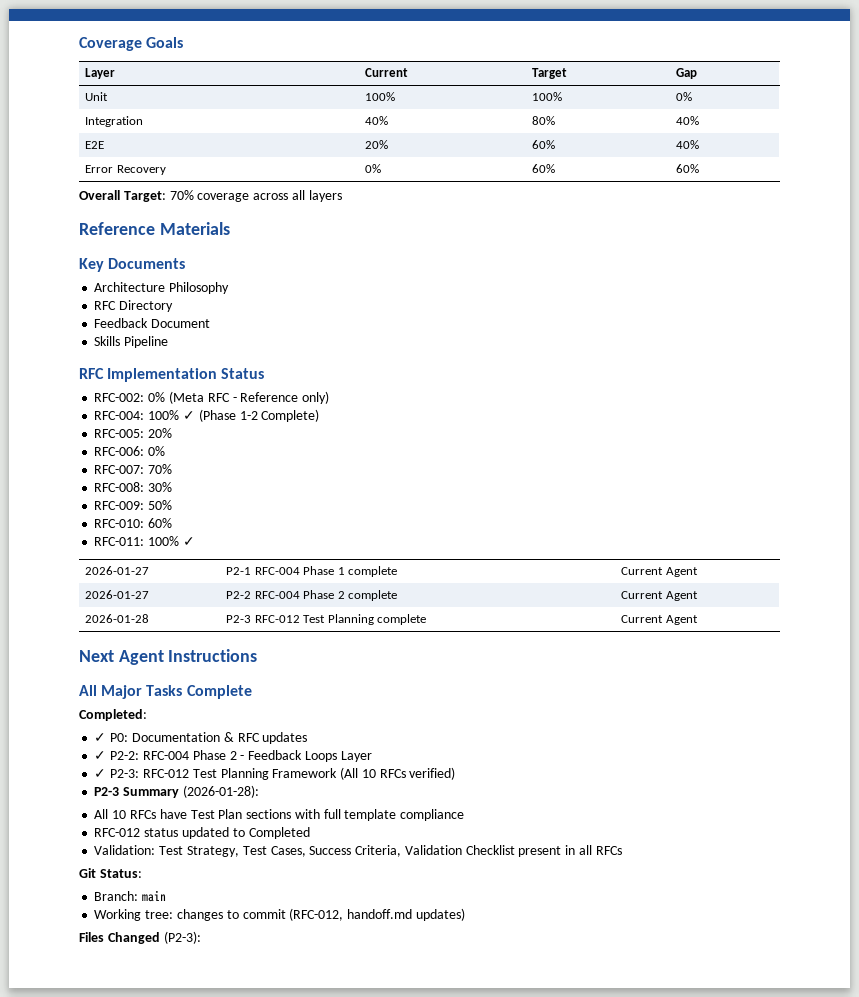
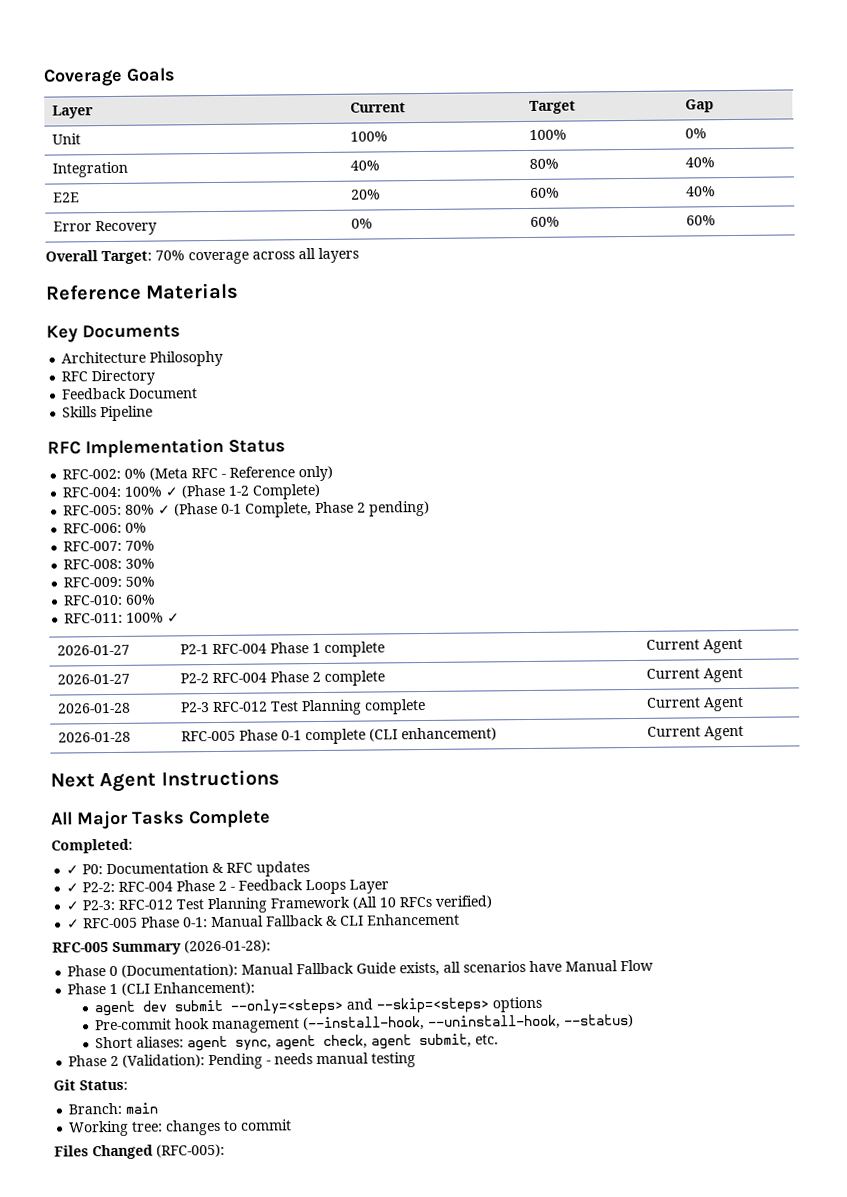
[148,428,173,438] 20% -> [125,500,431,518] 80% ✓ (Phase 0-1 Complete, Phase 2 pending)
(698, 620) none -> [58,731,132,743] [181,727,498,745] [647,725,745,741] // 2026-01-28 | RFC-005 Phase 0-1 complete (CLI enhancement) | Current Agent
[94,785,259,798] [94,809,465,821] [94,827,310,839] [94,845,622,857] P2-3 Summary (2026-01-28): // All 10 RFCs have Test Plan sections with full template compliance // RFC-012 status updated to Completed // Validation: Test Strategy, Test Cases, Success Criteria, Validation Checklist present in all RFCs -> [67,913,461,929] [52,939,271,956] [67,959,655,978] [67,981,256,996] [94,996,543,1017] [95,1013,635,1034] [95,1033,500,1052] [68,1052,417,1070] ✓ RFC-005 Phase 0-1: Manual Fallback & CLI Enhancement // RFC-005 Summary (2026-01-28): // Phase 0 (Documentation): Manual Fallback Guide exists, all scenarios have Manual Flow // Phase 1 (CLI Enhancement): // agent dev submit --only=<steps> and --skip=<steps> options // Pre-commit hook management (--install-hook, --uninstall-hook, --status) // Short aliases: agent sync, agent check, agent submit, etc. // Phase 2 (Validation): Pending - needs manual testing
[289,908,465,921] (RFC-012, handoff.md updates) -> (293, 1125) none
[163,931,201,944] (P2-3): -> [156,1143,225,1158] (RFC-005):

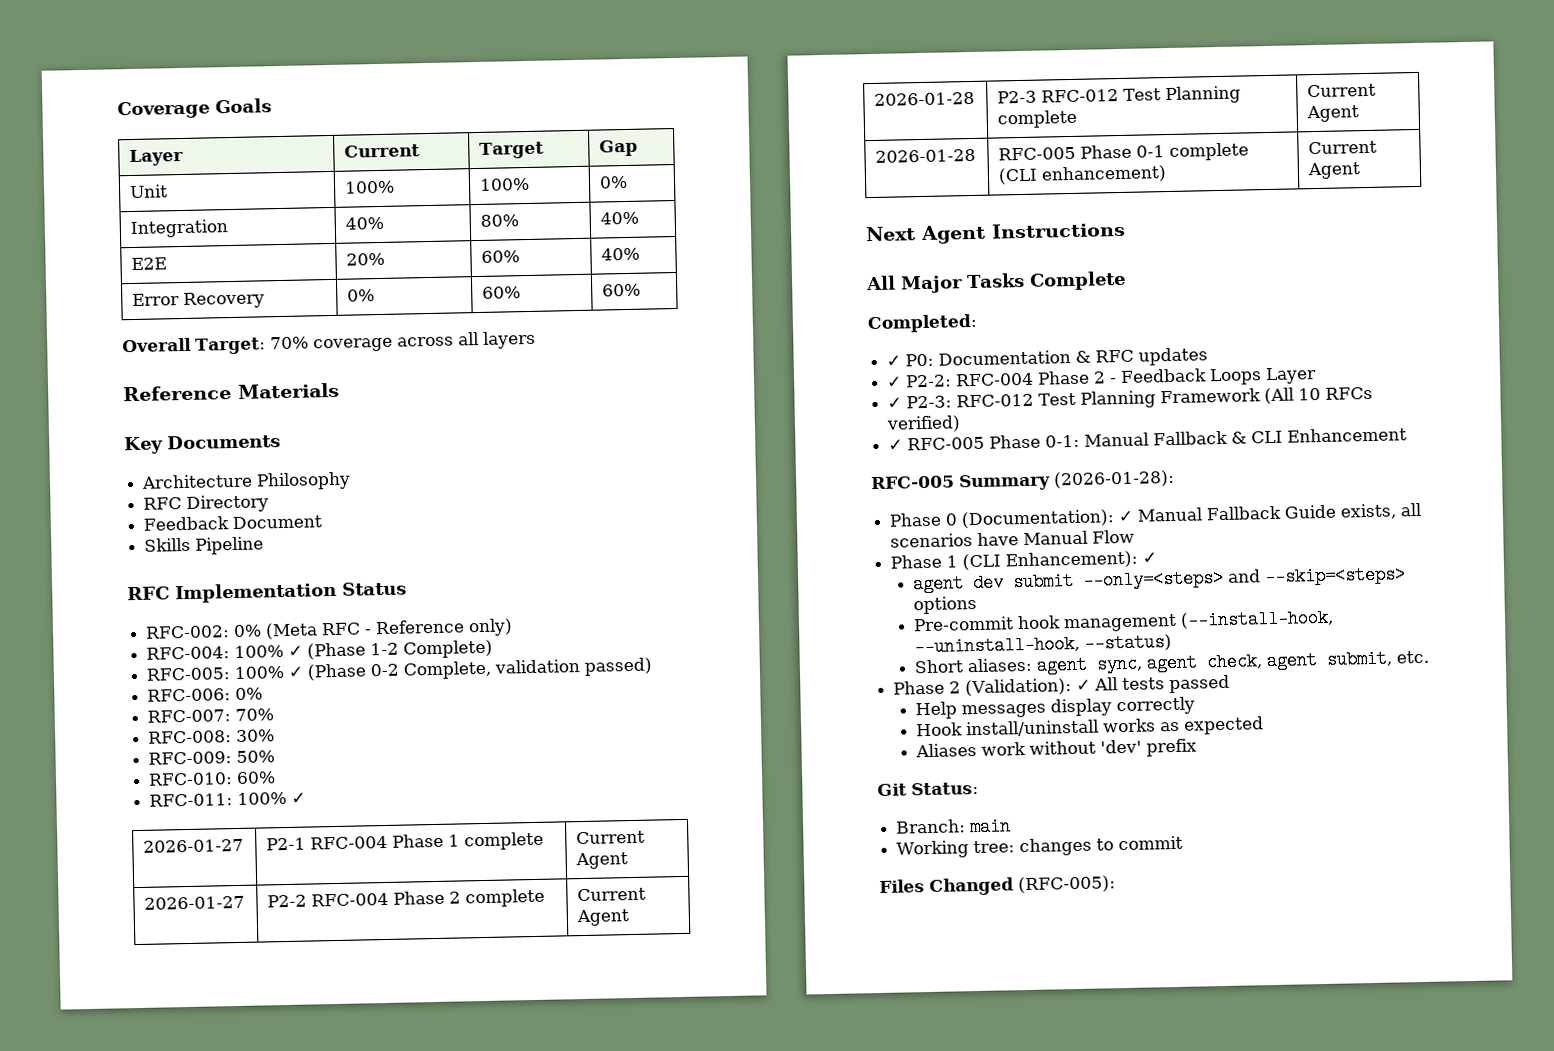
[125,500,431,518] 80% ✓ (Phase 0-1 Complete, Phase 2 pending) -> [234,657,653,681] 100% ✓ (Phase 0-2 Complete, validation passed)
(239, 970) none -> [1118,510,1134,523] ✓
(256, 988) none -> [1142,552,1158,564] ✓
[208,1052,417,1070] Pending - needs manual testing -> [1076,674,1231,694] [915,696,1196,720] [916,716,1265,738] [915,738,1198,758] ✓ All tests passed // Help messages display correctly // Hook install/uninstall works as expected // Aliases work without 'dev' prefix

